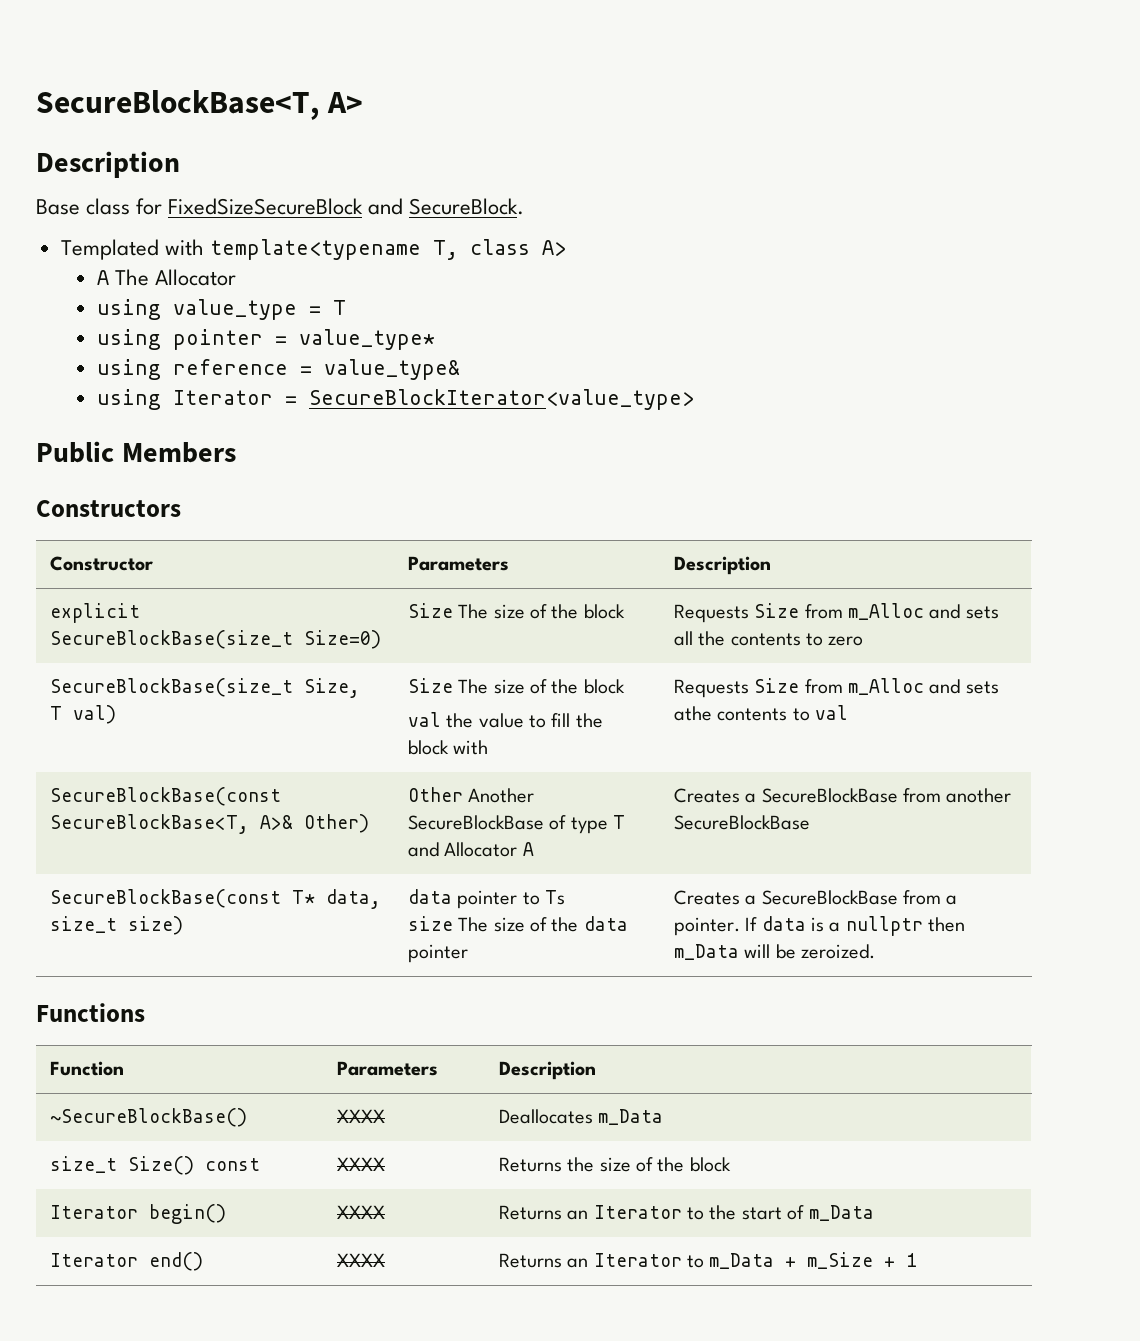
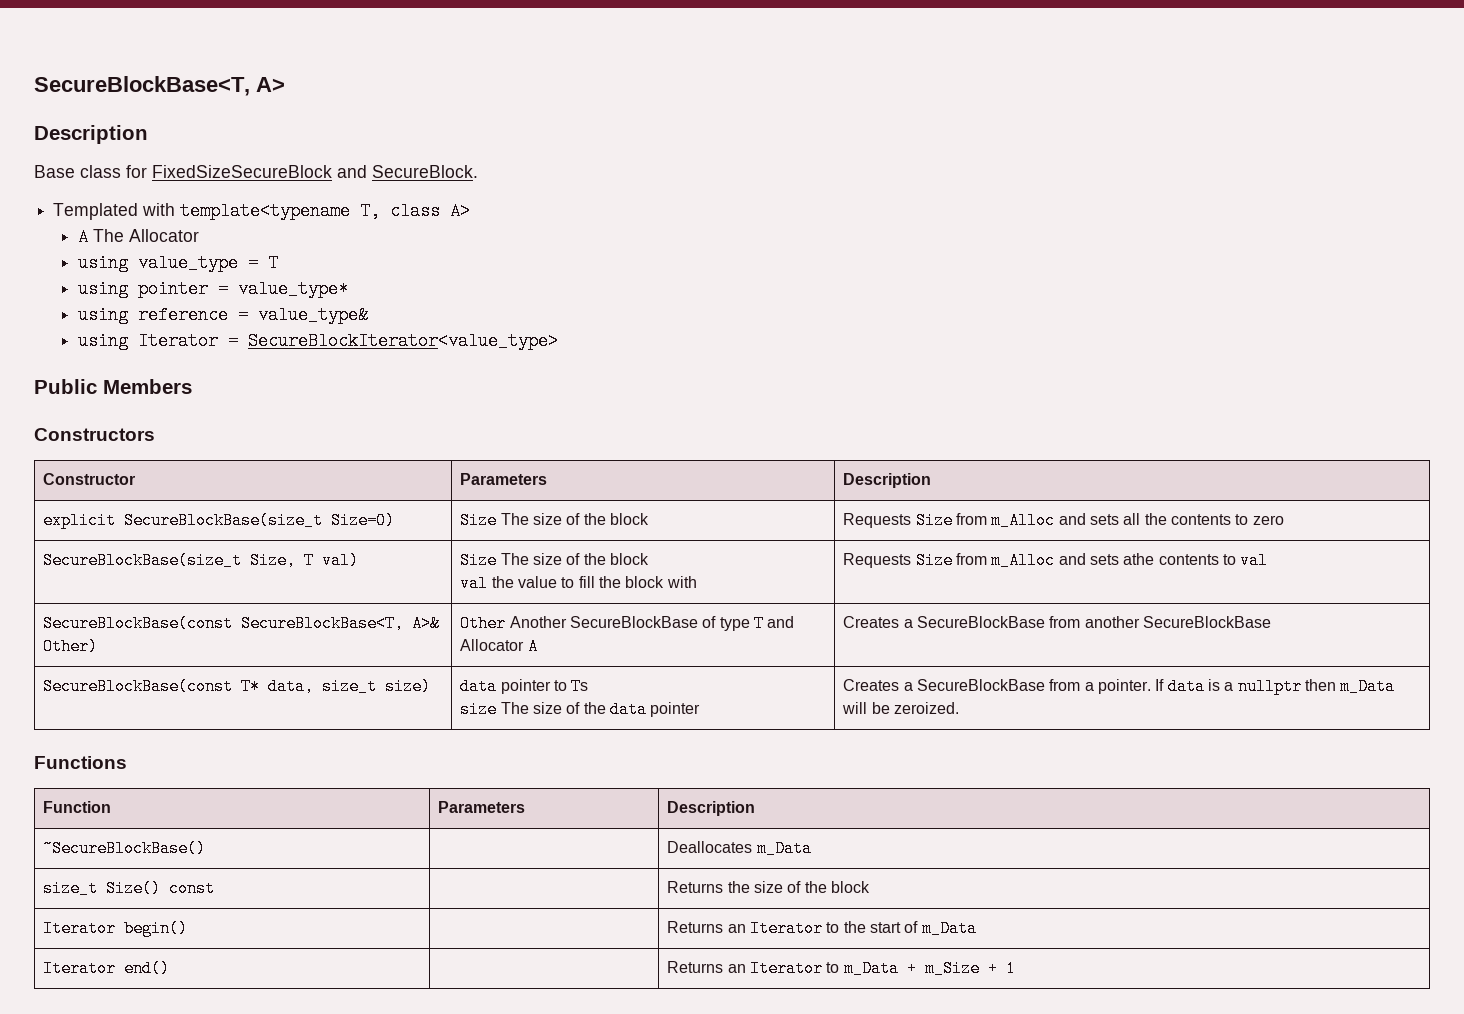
[336,1109,385,1123] XXXX -> (207, 848) none
[336,1157,385,1171] XXXX -> (216, 888) none
[336,1205,385,1219] XXXX -> (189, 928) none
[336,1253,385,1267] XXXX -> (171, 968) none

